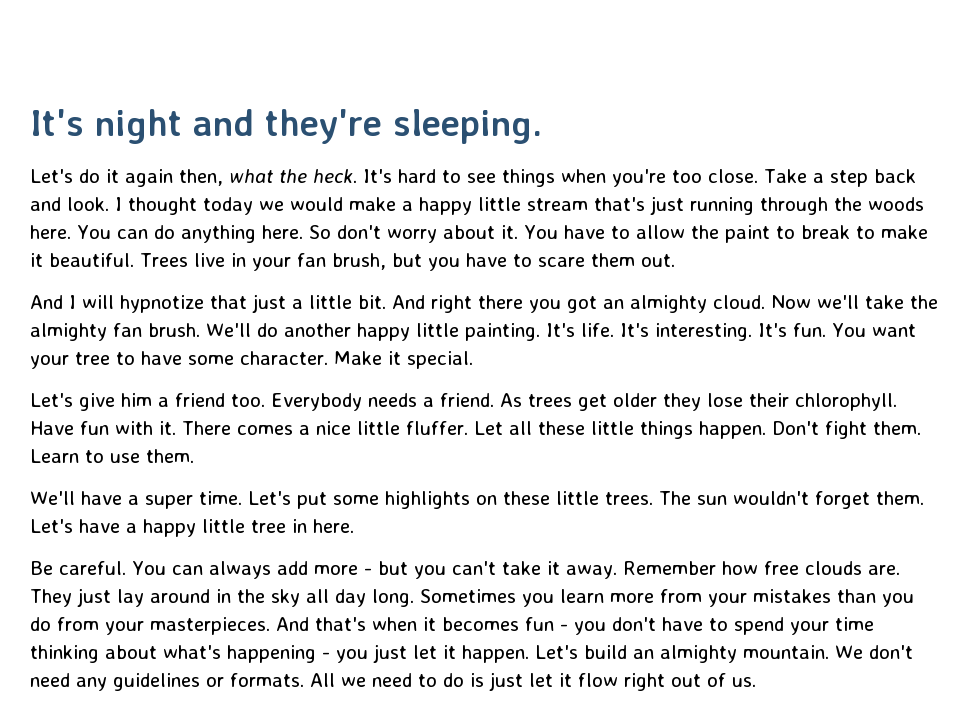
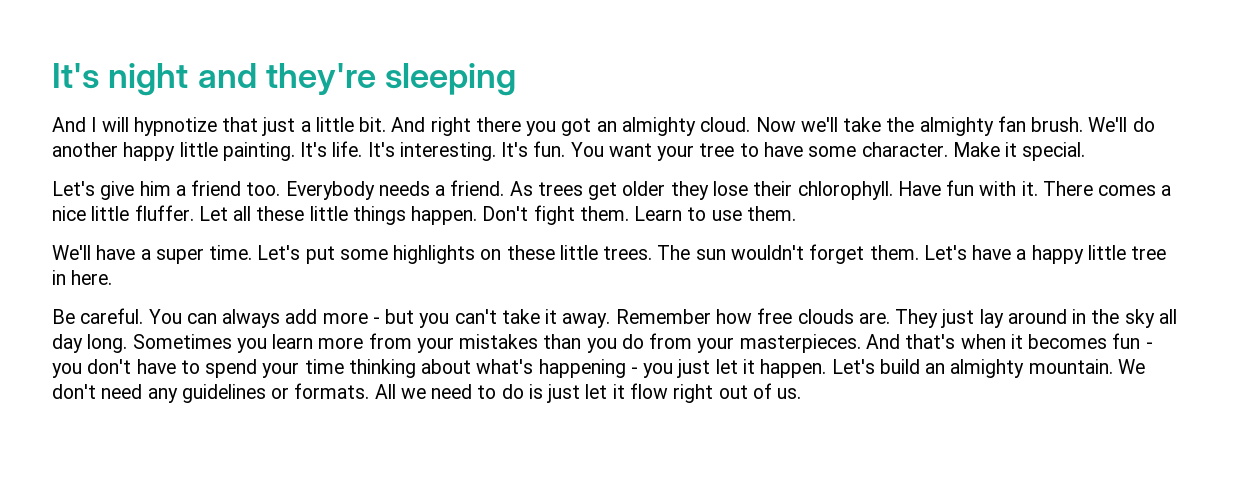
[393,109,542,144] [30,169,916,187] [30,196,924,215] [30,225,928,243] [30,253,675,271] sleeping. // Let's do it again then, what the heck. It's hard to see things when you're too close. Take a step back and look. I thought today we would make a happy little stream that's just running through the woods here. You can do anything here. So don't worry about it. You have to allow the paint to break to make it beautiful. Trees live in your fan brush, but you have to scare them out. -> [385,63,517,96] sleeping

